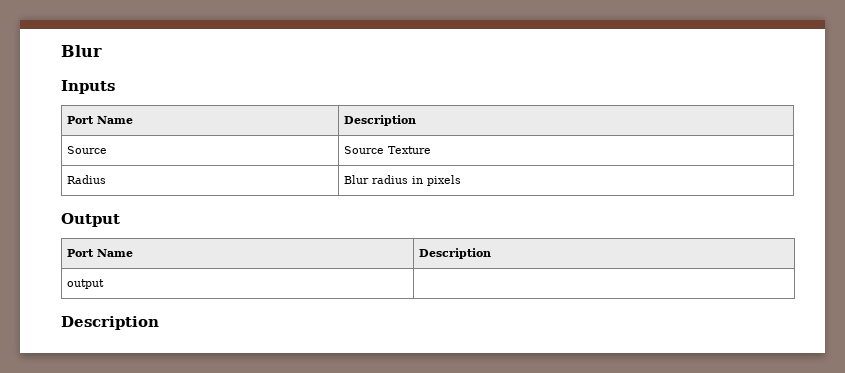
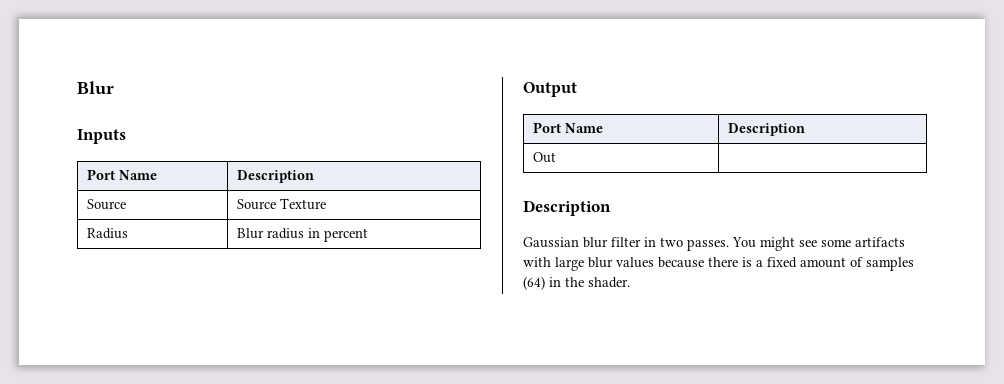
[427,175,462,186] pixels -> [324,228,369,242] percent
[67,279,105,289] [61,316,159,330] output | // Description -> [533,152,557,163] [523,200,611,216] [523,237,905,251] [523,257,914,271] [523,276,630,290] Out | // Description // Gaussian blur filter in two passes. You might see some artifacts with large blur values because there is a fixed amount of samples (64) in the shader.

